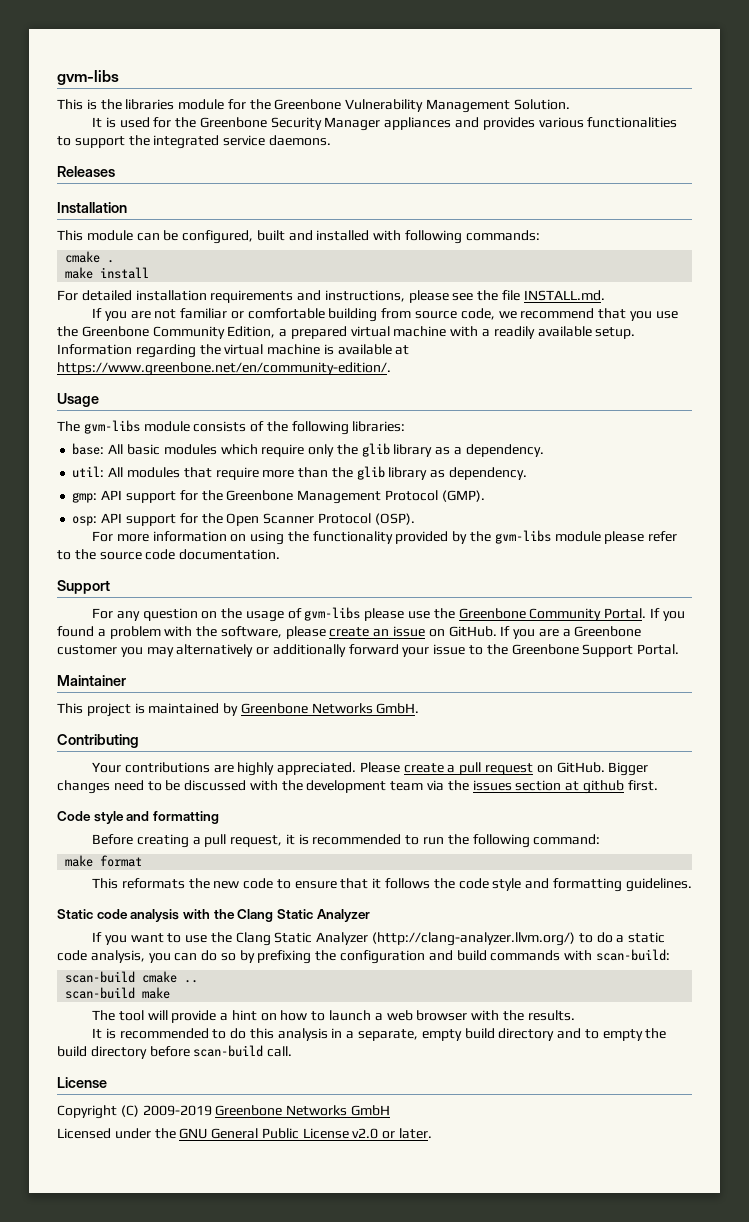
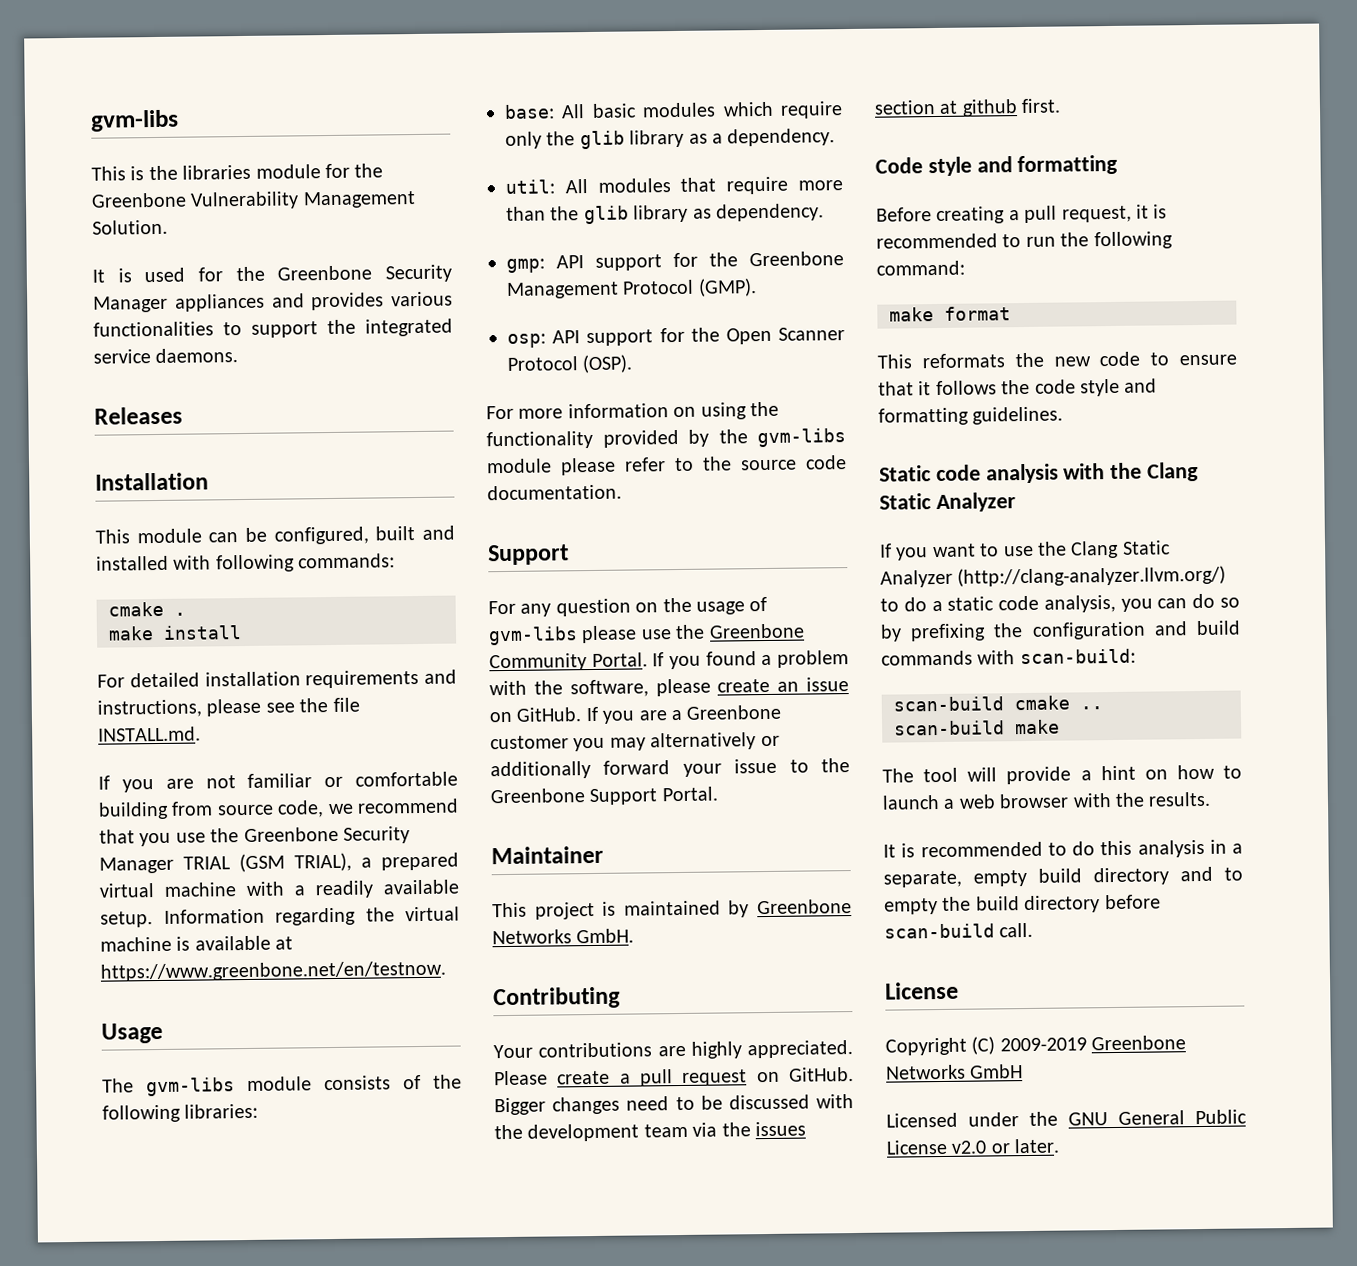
[152,326,276,339] Community Edition, -> [343,826,410,844] [99,852,352,874] Security Manager TRIAL (GSM TRIAL),
[57,362,391,376] https://www.greenbone.net/en/community-edition/. -> [100,960,446,982] https://www.greenbone.net/en/testnow.

